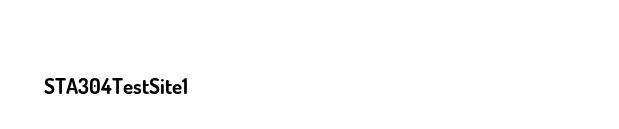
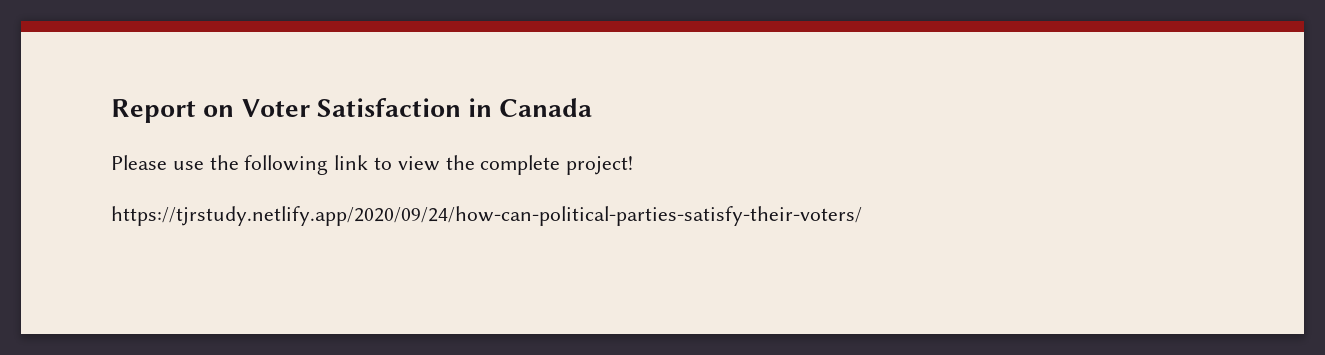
[44,78,188,94] STA304TestSite1 -> [111,98,593,123] [111,155,634,175] [111,206,862,226] Report on Voter Satisfaction in Canada // Please use the following link to view the complete project! // https://tjrstudy.netlify.app/2020/09/24/how-can-political-parties-satisfy-their-voters/

